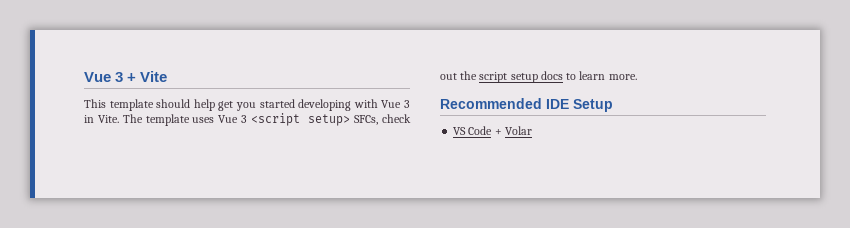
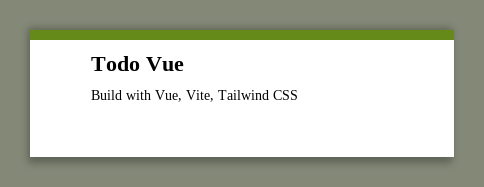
[84,71,168,82] [84,99,410,111] [84,113,411,126] [440,71,637,83] [440,98,613,112] [453,126,532,135] Vue 3 + Vite // This template should help get you started developing with Vue 3 in Vite. The template uses Vue 3 <script setup> SFCs, check out the script setup docs to learn more. // Recommended IDE Setup // VS Code + Volar -> [91,56,184,71] [91,90,298,102] Todo Vue // Build with Vue, Vite, Tailwind CSS

